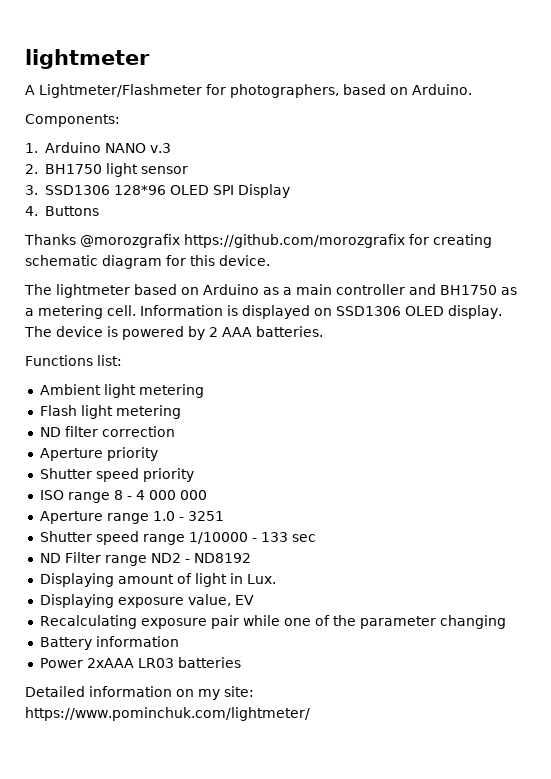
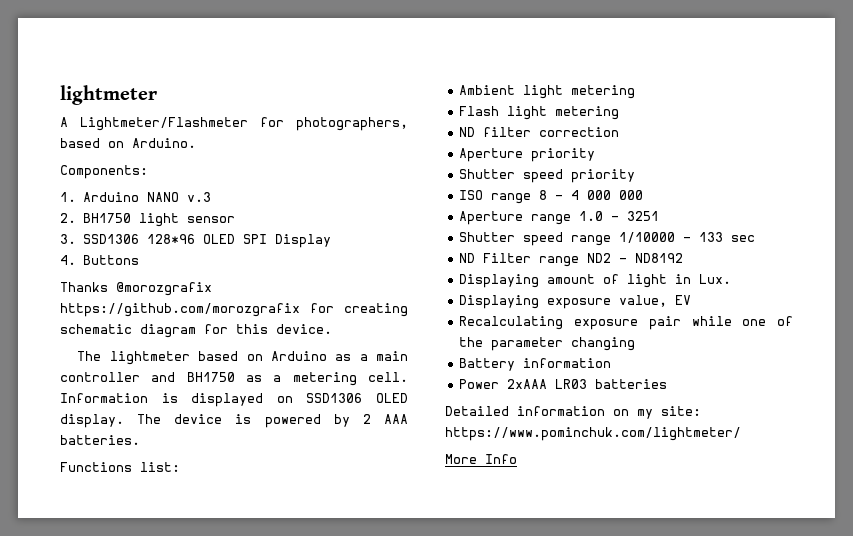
(310, 714) none -> [445,454,517,464] // More Info

